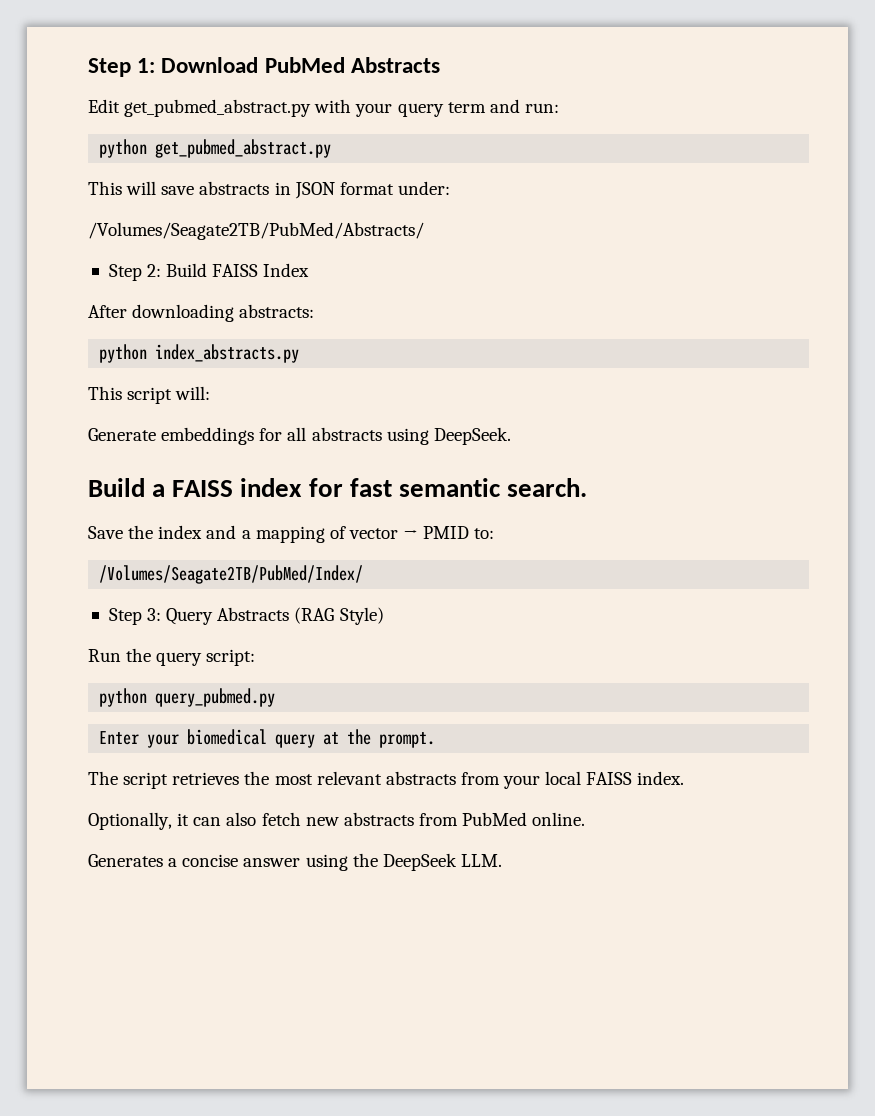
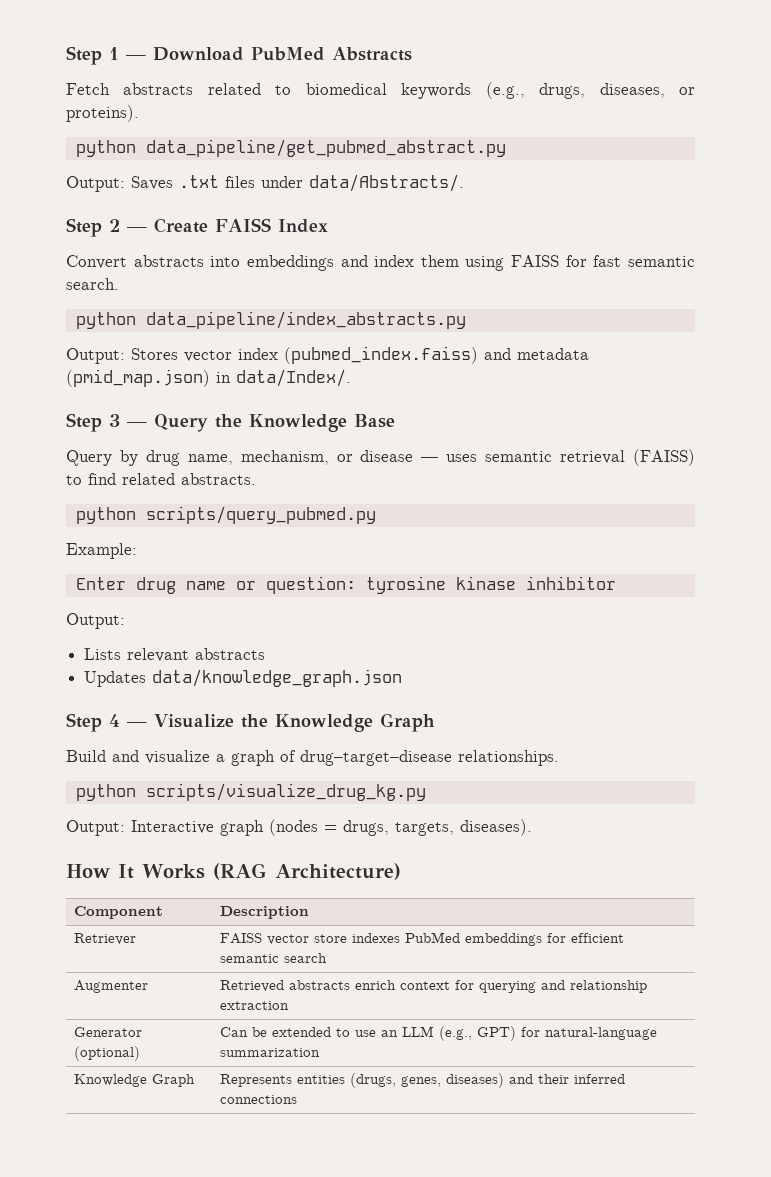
[88,58,156,77] Step 1: -> [66,46,146,65] Step 1 —
[88,99,559,117] [99,139,332,158] [88,181,450,199] [88,222,424,240] [108,263,310,281] [88,304,315,322] [99,344,300,363] [88,386,211,404] [88,427,511,445] [88,478,588,497] [88,525,495,543] [99,565,364,584] [108,607,384,625] [88,648,256,666] [99,688,276,707] Edit get_pubmed_abstract.py with your query term and run: // python get_pubmed_abstract.py // This will save abstracts in JSON format under: // /Volumes/Seagate2TB/PubMed/Abstracts/ // Step 2: Build FAISS Index // After downloading abstracts: // python index_abstracts.py // This script will: // Generate embeddings for all abstracts using DeepSeek. // Build a FAISS index for fast semantic search. // Save the index and a mapping of vector → PMID to: // /Volumes/Seagate2TB/PubMed/Index/ // Step 3: Query Abstracts (RAG Style) // Run the query script: // python query_pubmed.py -> [66,82,696,99] [66,105,139,122] [75,139,506,157] [66,174,464,192] [66,218,328,237] [66,255,695,271] [66,278,119,290] [75,311,466,329] [66,346,589,364] [66,369,351,387] [66,413,395,432] [66,449,696,466] [66,473,256,485] [75,506,376,524] [66,543,137,559] Fetch abstracts related to biomedical keywords (e.g., drugs, diseases, or proteins). // python data_pipeline/get_pubmed_abstract.py // Output: Saves .txt files under data/Abstracts/. // Step 2 — Create FAISS Index // Convert abstracts into embeddings and index them using FAISS for fast semantic search. // python data_pipeline/index_abstracts.py // Output: Stores vector index (pubmed_index.faiss) and metadata (pmid_map.json) in data/Index/. // Step 3 — Query the Knowledge Base // Query by drug name, mechanism, or disease — uses semantic retrieval (FAISS) to find related abstracts. // python scripts/query_pubmed.py // Example:
[147,729,436,748] [88,771,685,789] [88,812,586,830] [88,853,502,871] your biomedical query at the prompt. // The script retrieves the most relevant abstracts from your local FAISS index. // Optionally, it can also fetch new abstracts from PubMed online. // Generates a concise answer using the DeepSeek LLM. -> [135,576,616,594] [66,613,125,629] [84,648,266,662] [84,669,403,687] [66,713,435,732] [66,750,559,766] [75,783,426,801] [66,819,532,836] [66,863,401,880] [73,906,163,919] [219,906,309,919] [73,933,136,945] [219,932,624,946] [219,953,327,963] [73,980,148,993] [219,980,647,993] [219,1001,289,1010] [73,1027,142,1037] [73,1046,140,1061] [219,1026,657,1041] [219,1048,320,1057] [73,1074,195,1087] [219,1073,625,1088] [219,1095,297,1104] drug name or question: tyrosine kinase inhibitor // Output: // Lists relevant abstracts // Updates data/knowledge_graph.json // Step 4 — Visualize the Knowledge Graph // Build and visualize a graph of drug–target–disease relationships. // python scripts/visualize_drug_kg.py // Output: Interactive graph (nodes = drugs, targets, diseases). // How It Works (RAG Architecture) // Component | Description // Retriever | FAISS vector store indexes PubMed embeddings for efficient semantic search // Augmenter | Retrieved abstracts enrich context for querying and relationship extraction // Generator (optional) | Can be extended to use an LLM (e.g., GPT) for natural-language summarization // Knowledge Graph | Represents entities (drugs, genes, diseases) and their inferred connections

